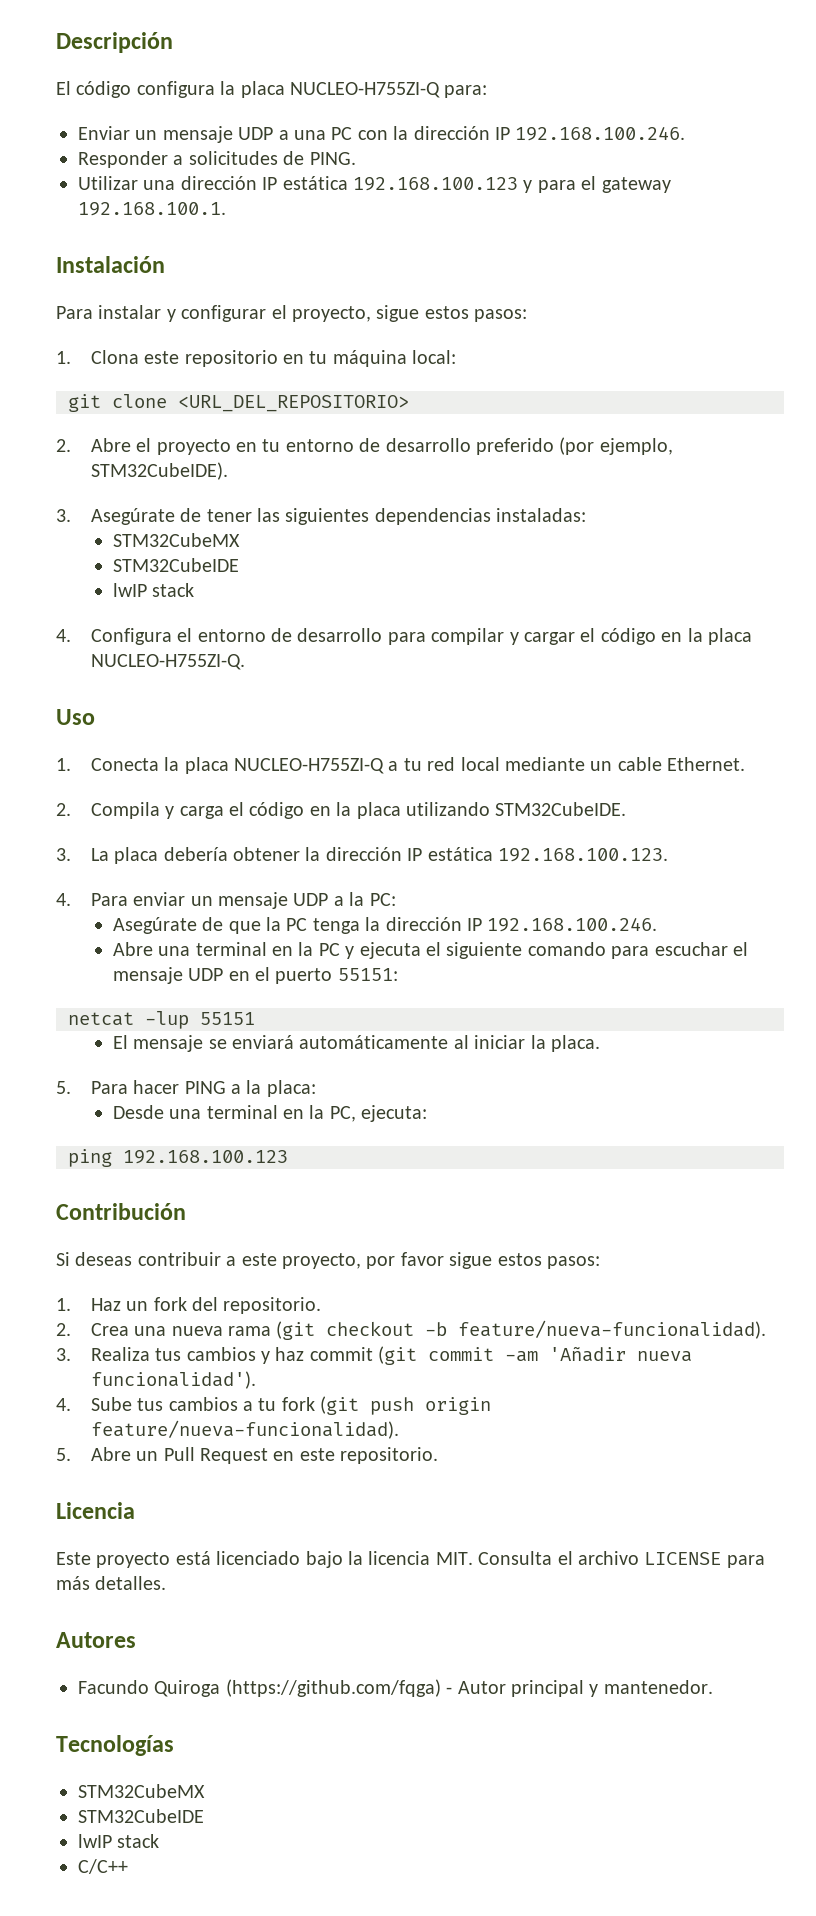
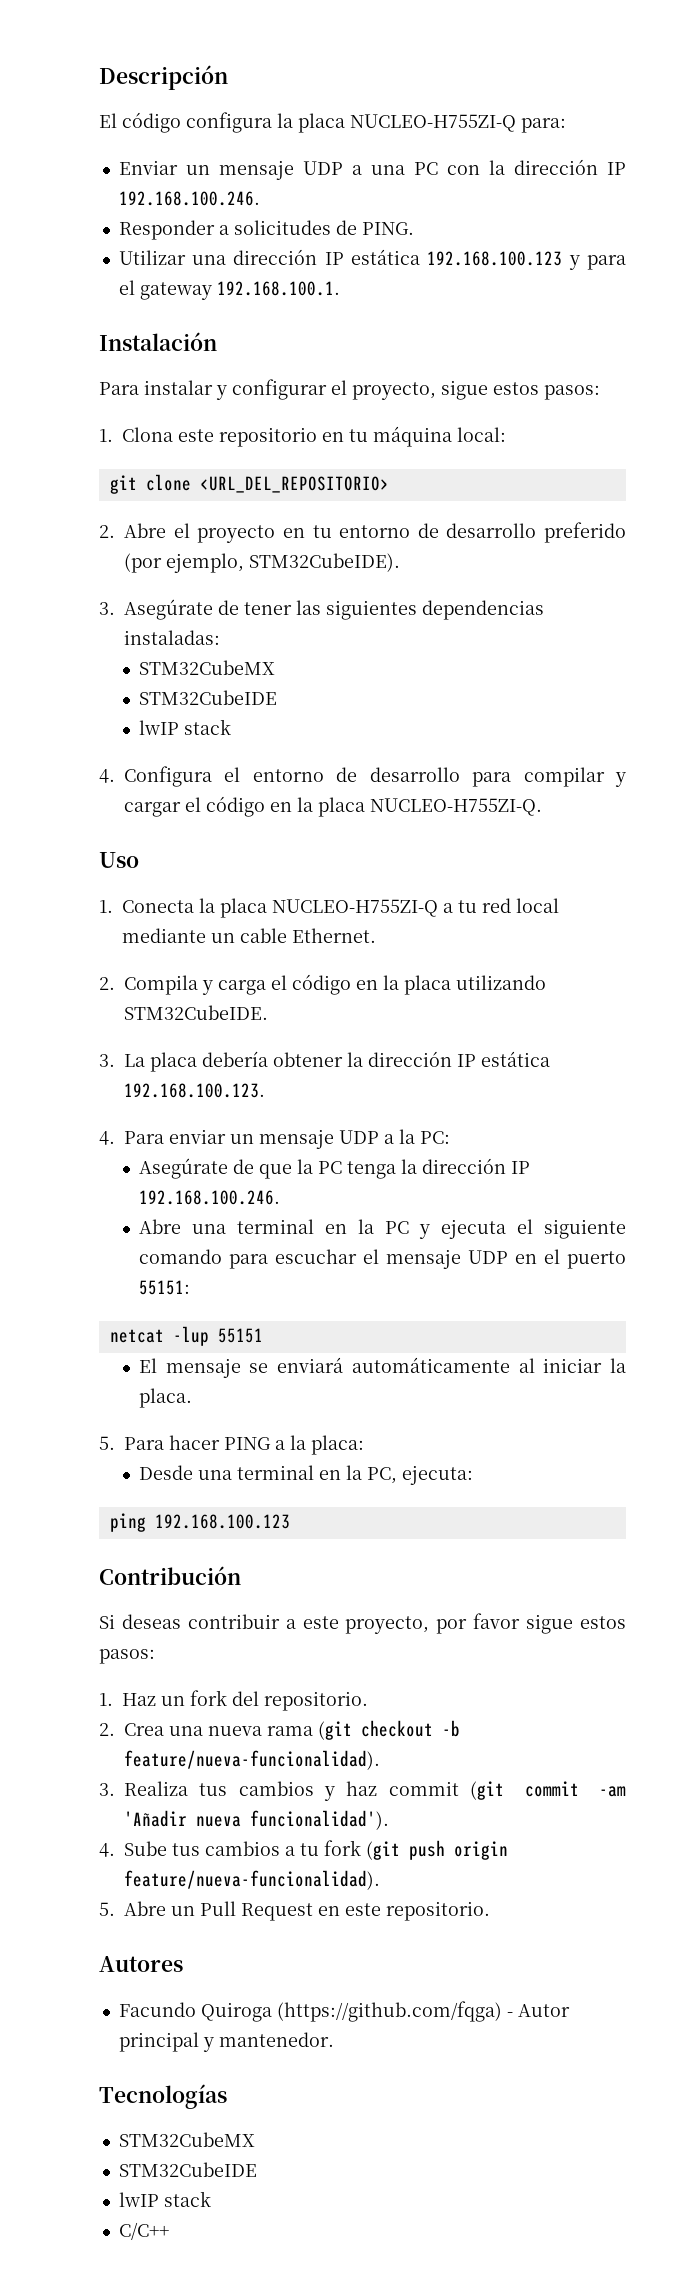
[56,1502,135,1519] [56,1551,765,1568] [56,1576,167,1590] // Licencia // Este proyecto está licenciado bajo la licencia MIT. Consulta el archivo LICENSE para más detalles. -> (490, 1911) none

